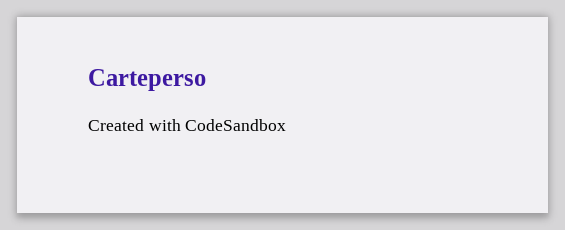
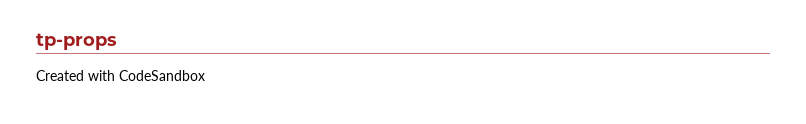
[88,69,206,91] Carteperso -> [36,33,117,50] tp-props

